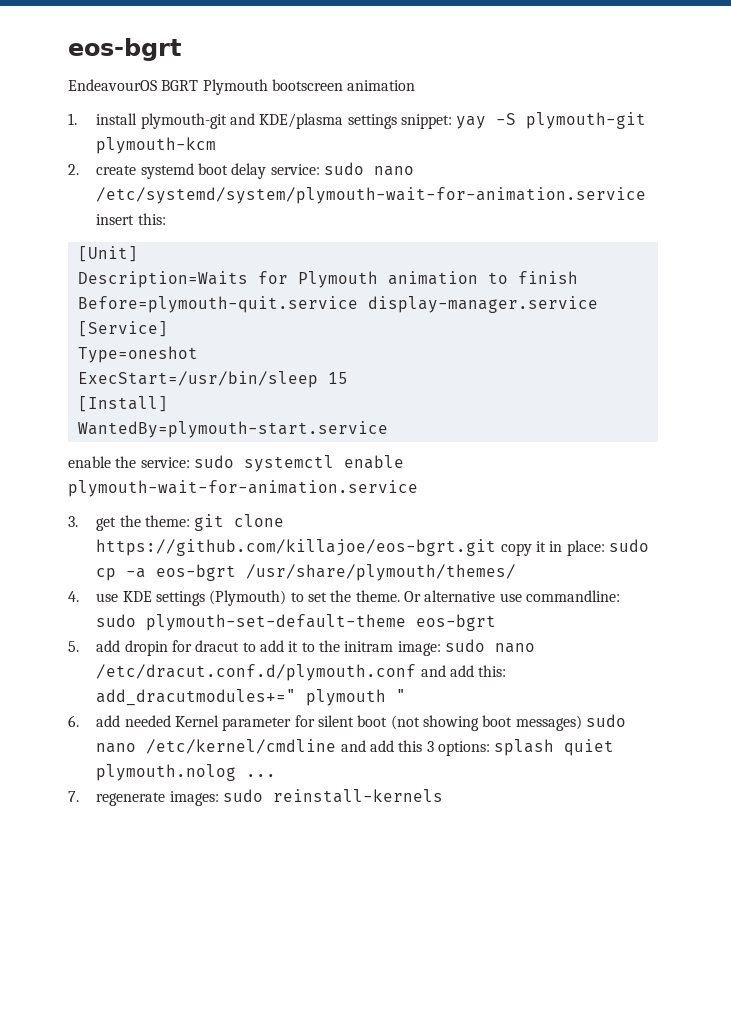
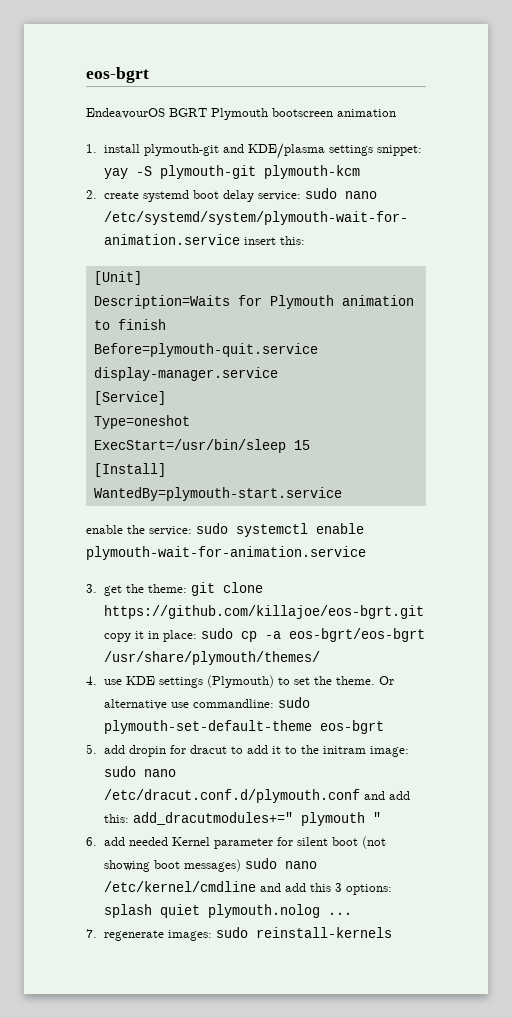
[156,564,237,581] eos-bgrt -> [288,628,425,642] eos-bgrt/eos-bgrt

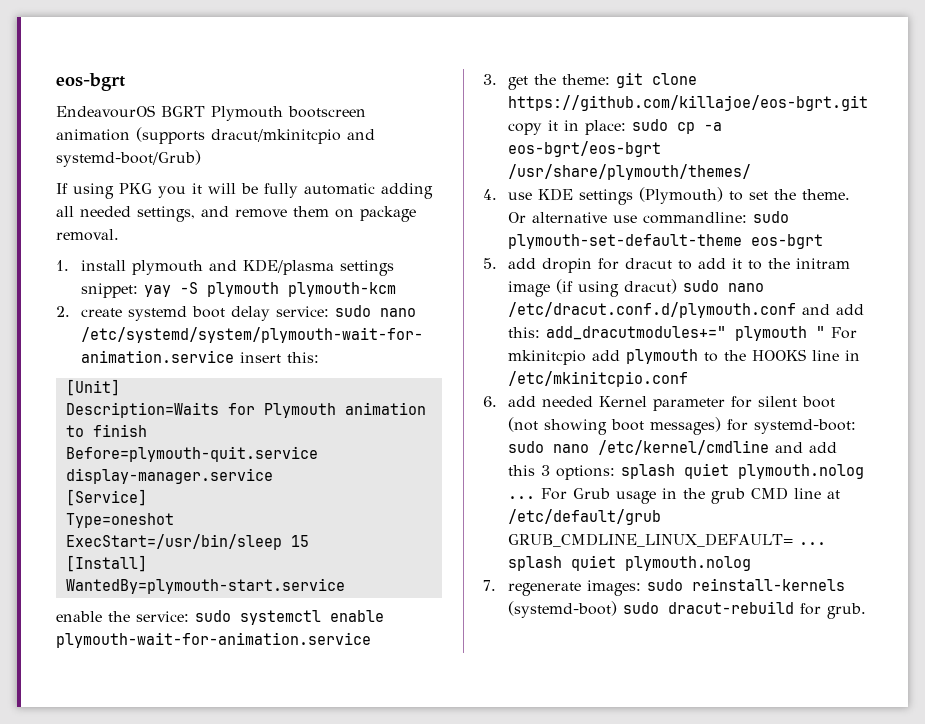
(396, 113) none -> [136,127,375,144] [56,150,201,167] [56,183,433,199] [56,206,416,222] [56,229,119,241] (supports dracut/mkinitcpio and systemd-boot/Grub) // If using PKG you it will be fully automatic adding all needed settings, and remove them on package removal.
[143,144,219,156] plymouth-git -> [132,260,204,275] plymouth
[159,165,256,179] plymouth-git -> [207,282,280,297] plymouth
[369,746,409,757] image: -> [508,279,678,297] image (if using dracut)
(381, 817) none -> [831,327,858,339] [508,349,861,365] [508,371,689,387] For mkinitcpio add plymouth to the HOOKS line in /etc/mkinitcpio.conf
(241, 865) none -> [727,419,857,434] for systemd-boot:
(352, 913) none -> [541,487,841,504] [508,509,662,525] [508,533,827,547] [508,555,752,571] For Grub usage in the grub CMD line at /etc/default/grub GRUB_CMDLINE_LINUX_DEFAULT= ... splash quiet plymouth.nolog
(392, 932) none -> [508,601,867,619] (systemd-boot) sudo dracut-rebuild for grub.

